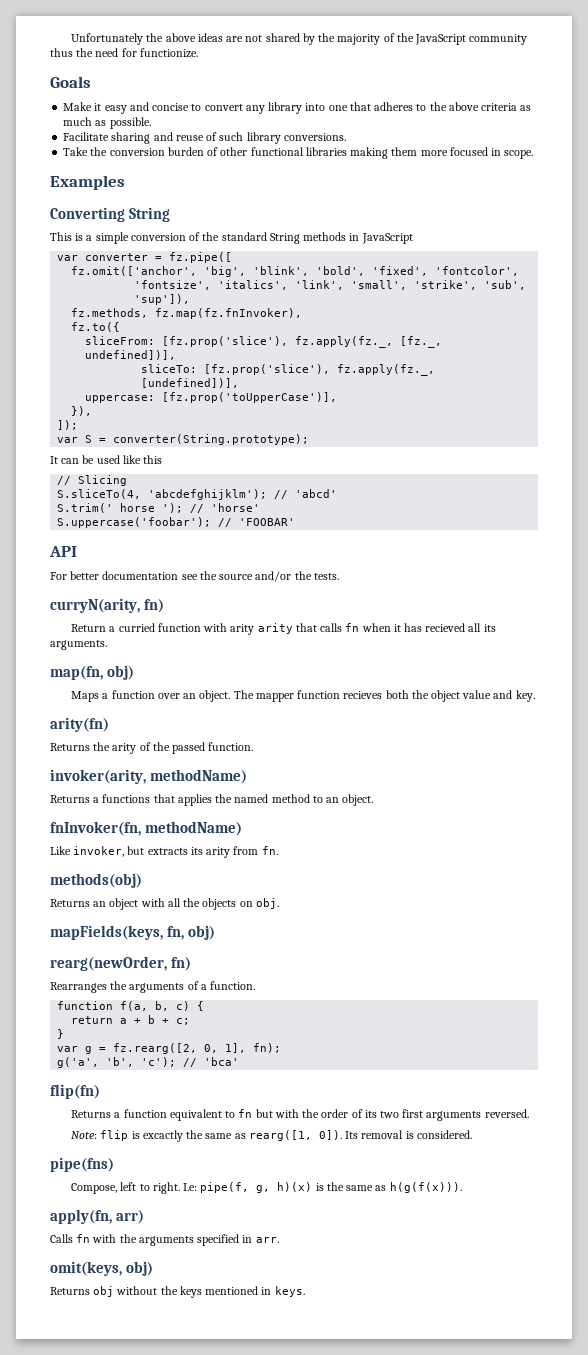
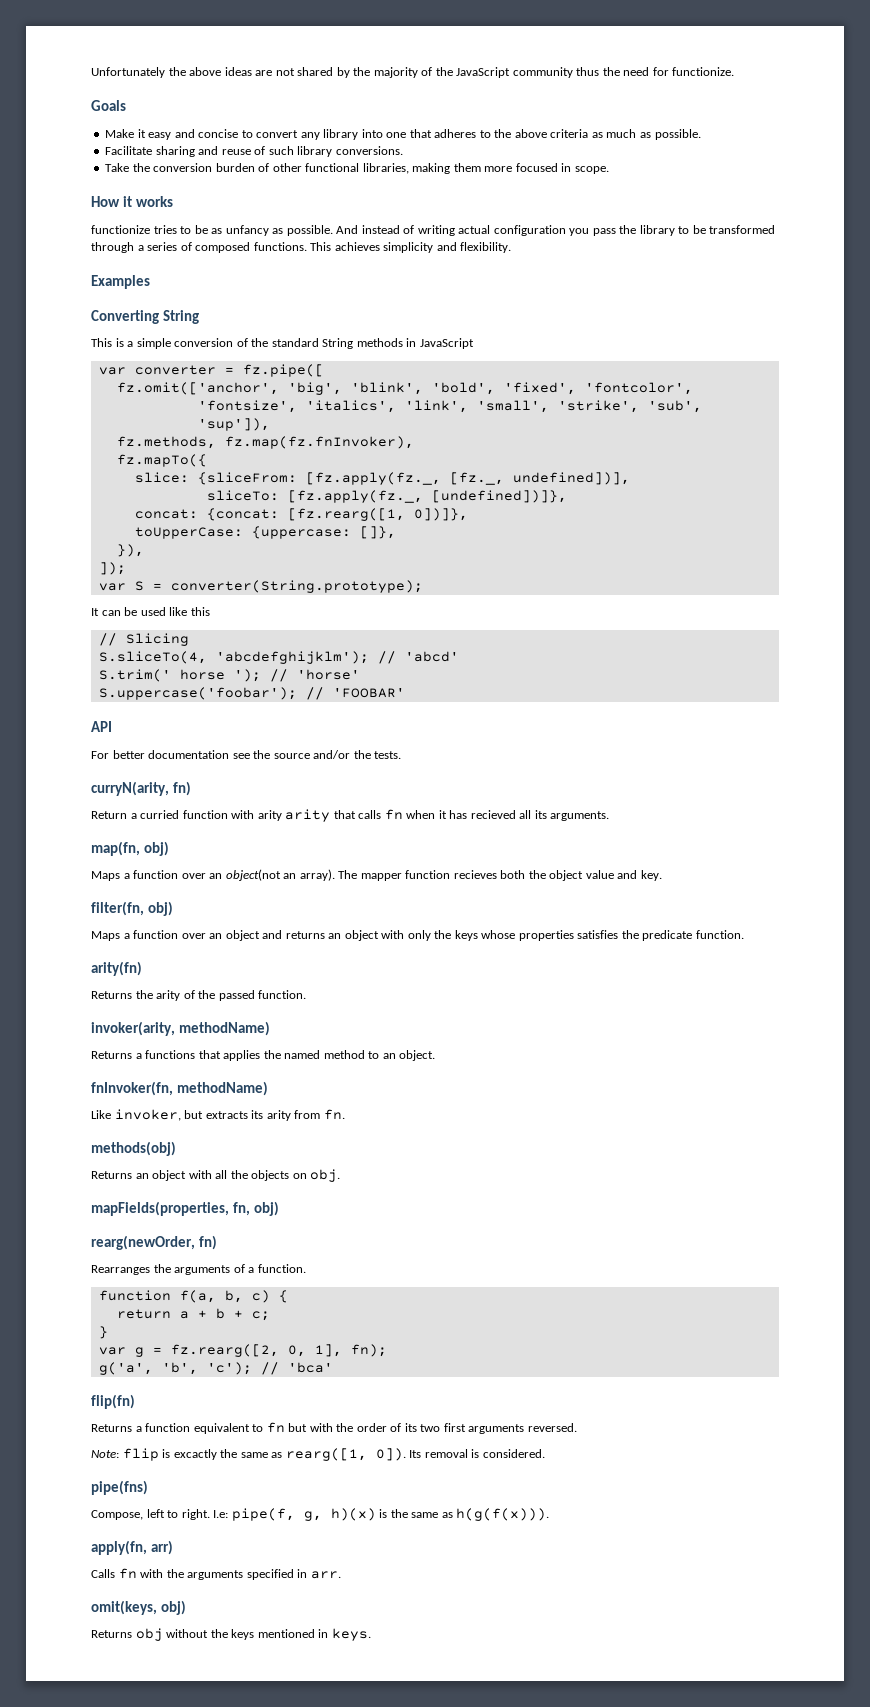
[305,147,347,156] libraries -> [362,163,409,174] libraries,
(534, 154) none -> [91,196,174,207] [91,225,776,236] [91,242,512,253] // How it works // functionize tries to be as unfancy as possible. And instead of writing actual configuration you pass the library to be transformed through a series of composed functions. This achieves simplicity and flexibility.
[71,322,121,332] [85,336,394,348] fz.to({ // sliceFrom: [fz.prop('slice'), fz.apply(fz._, -> [116,454,207,467] [134,472,441,485] fz.mapTo({ // slice: {sliceFrom: [fz.apply(fz._,
[204,364,436,376] [141,378,240,388] [85,392,338,403] [fz.prop('slice'), fz.apply(fz._, [undefined])], // uppercase: [fz.prop('toUpperCase')], -> [287,490,567,503] [134,508,468,521] [134,526,396,539] [fz.apply(fz._, [undefined])]}, // concat: {concat: [fz.rearg([1, 0])]}, // toUpperCase: {uppercase: []},
[199,690,231,702] object. -> [225,869,335,881] object(not an array).
(535, 696) none -> [91,901,173,916] [91,930,744,941] // filter(fn, obj) // Maps a function over an object and returns an object with only the keys whose properties satisfies the predicate function.
[50,925,163,940] mapFields(keys, -> [91,1201,229,1216] mapFields(properties,

